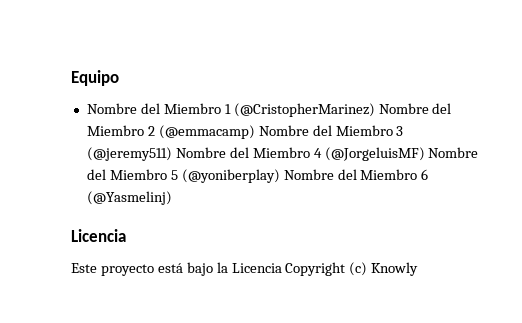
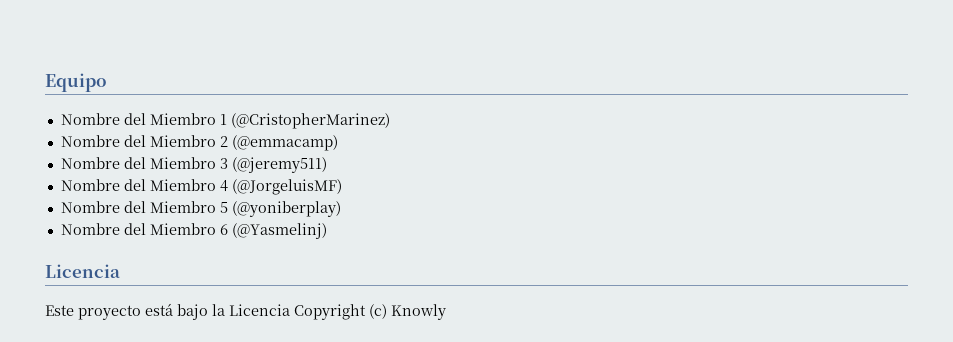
(375, 110) none -> (390, 121) //
(255, 132) none -> (338, 143) //
(172, 154) none -> (327, 165) //
(425, 154) none -> (342, 187) //
(280, 176) none -> (341, 209) //

